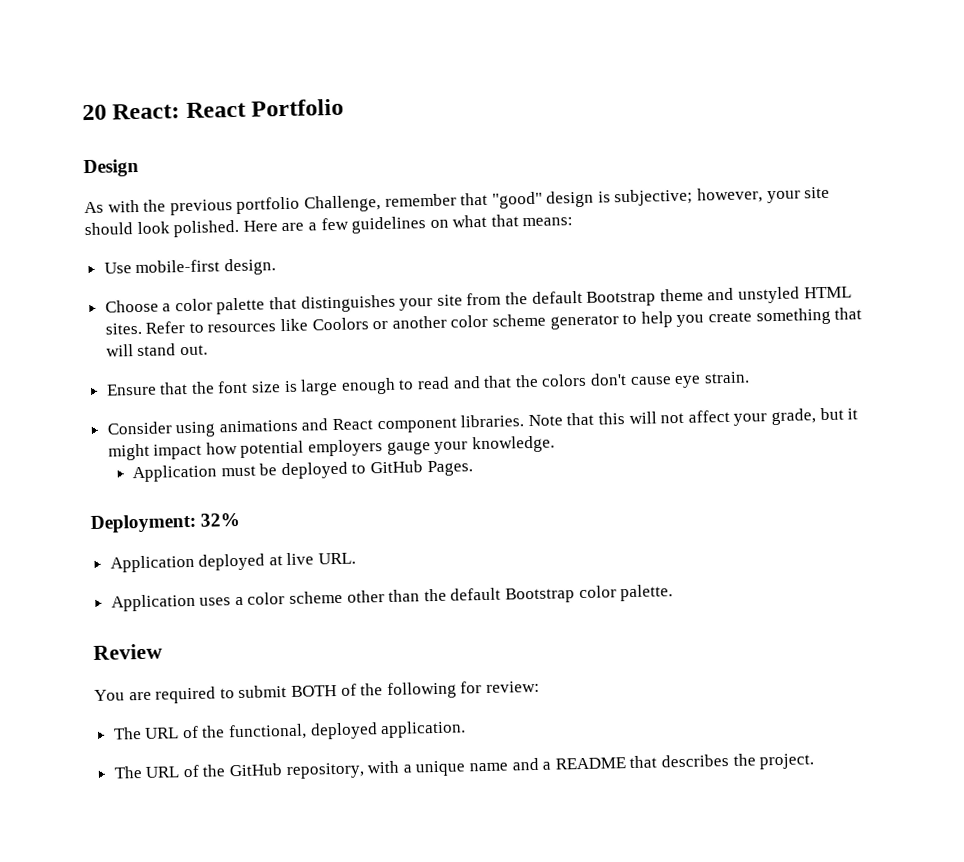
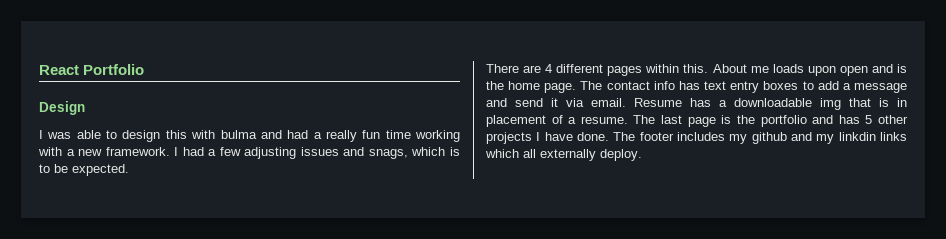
[82,103,181,121] 20 React: -> (39, 70) none
[84,186,831,216] [84,214,574,238] [103,258,276,276] [104,286,852,315] [104,307,863,335] [105,343,208,357] [105,371,750,396] [106,407,859,438] [107,435,555,461] [132,460,473,483] [90,512,241,534] [109,552,357,573] [110,584,674,612] [93,643,163,660] [94,680,540,704] [112,720,467,741] [113,753,815,780] As with the previous portfolio Challenge, remember that "good" design is subjective; however, your site should look polished. Here are a few guidelines on what that means: // Use mobile-first design. // Choose a color palette that distinguishes your site from the default Bootstrap theme and unstyled HTML sites. Refer to resources like Coolors or another color scheme generator to help you create something that will stand out. // Ensure that the font size is large enough to read and that the colors don't cause eye strain. // Consider using animations and React component libraries. Note that this will not affect your grade, but it might impact how potential employers gauge your knowledge. // Application must be deployed to GitHub Pages. // Deployment: 32% // Application deployed at live URL. // Application uses a color scheme other than the default Bootstrap color palette. // Review // You are required to submit BOTH of the following for review: // The URL of the functional, deployed application. // The URL of the GitHub repository, with a unique name and a README that describes the project. -> [39,130,460,142] [38,147,461,159] [39,164,129,176] [486,64,908,76] [486,81,907,93] [486,98,907,110] [486,115,909,127] [486,132,907,144] [485,149,642,161] I was able to design this with bulma and had a really fun time working with a new framework. I had a few adjusting issues and snags, which is to be expected. // There are 4 different pages within this. About me loads upon open and is the home page. The contact info has text entry boxes to add a message and send it via email. Resume has a downloadable img that is in placement of a resume. The last page is the portfolio and has 5 other projects I have done. The footer includes my github and my linkdin links which all externally deploy.

